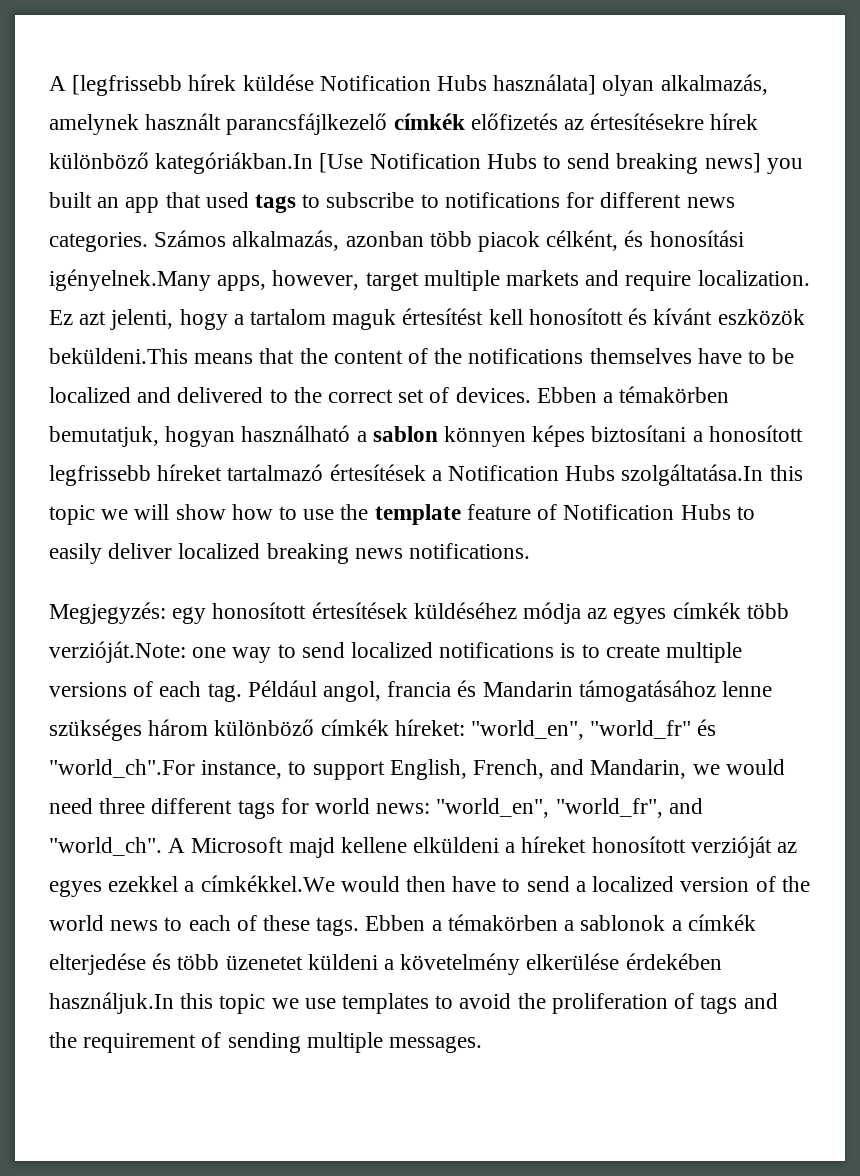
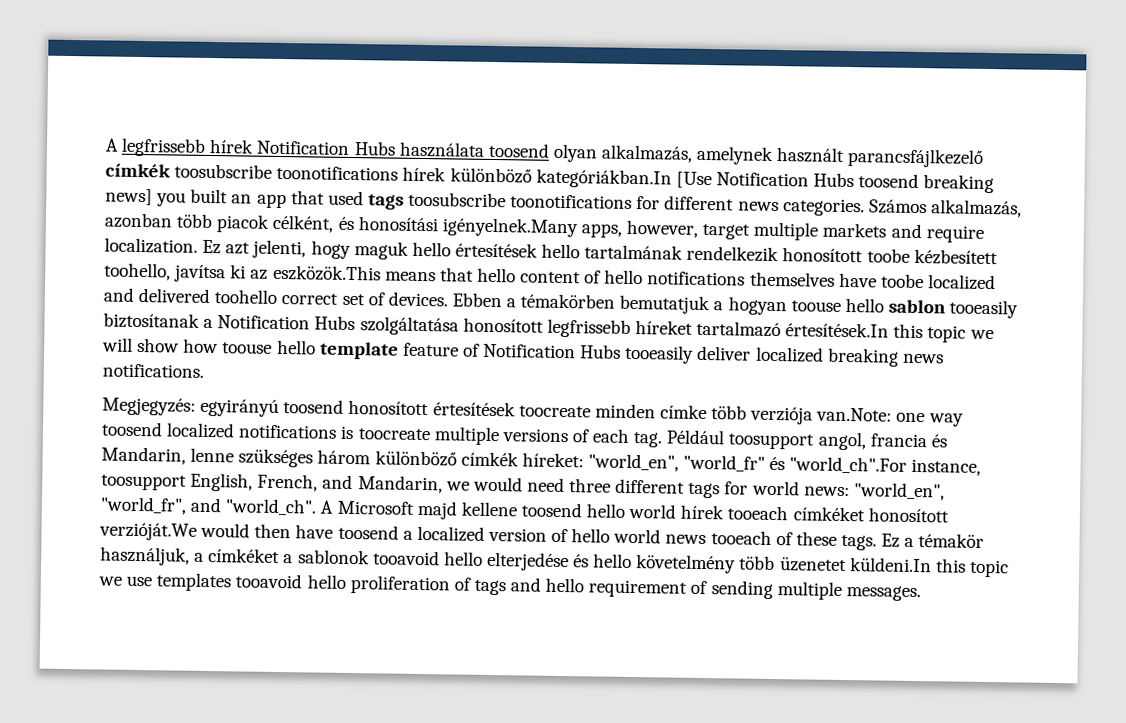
[49,74,597,96] A [legfrissebb hírek küldése Notification Hubs használata] -> [105,137,550,158] A legfrissebb hírek Notification Hubs használata toosend
[470,113,705,130] előfizetés az értesítésekre -> [174,163,399,181] toosubscribe toonotifications
[543,153,611,169] to send -> [858,173,920,189] toosend
[302,192,560,208] to subscribe to notifications -> [408,191,633,209] toosubscribe toonotifications
[233,308,805,330] [49,348,188,364] a tartalom maguk értesítést kell honosított és kívánt eszközök beküldeni.This -> [353,241,998,266] [104,262,381,283] maguk hello értesítések hello tartalmának rendelkezik honosított toobe kézbesített toohello, javítsa ki az eszközök.This
[299,348,328,364] the -> [476,267,516,283] hello
[434,348,463,364] the -> [604,269,644,285] hello
[748,348,795,364] to be -> [880,273,924,289] toobe
[269,387,322,403] to the -> [214,289,278,304] toohello
[49,425,803,447] [49,464,764,486] bemutatjuk, hogyan használható a sablon könnyen képes biztosítani a honosított legfrissebb híreket tartalmazó értesítések a Notification Hubs szolgáltatása.In -> [619,294,1019,319] [103,312,890,338] bemutatjuk a hogyan toouse hello sablon tooeasily biztosítanak a Notification Hubs szolgáltatása honosított legfrissebb híreket tartalmazó értesítések.In
[279,504,369,520] to use the -> [222,339,316,355] toouse hello
[736,506,755,520] [49,543,102,564] to easily -> [624,344,695,364] tooeasily
[172,602,789,624] [49,641,345,663] egy honosított értesítések küldéséhez módja az egyes címkék több verzióját.Note: one way to send -> [200,398,964,427] [101,421,163,437] egyirányú toosend honosított értesítések toocreate minden címke több verziója van.Note: one way toosend
[581,644,660,658] to create -> [357,428,431,441] toocreate
(317, 688) none -> [728,433,815,450] toosupport
[482,680,716,702] Mandarin támogatásához -> [101,446,186,465] Mandarin,
[288,761,385,780] to support -> [101,474,187,491] toosupport
[413,836,798,858] [49,875,335,897] elküldeni a híreket honosított verzióját az egyes ezekkel a címkékkel.We -> [520,502,949,523] [99,522,197,541] toosend hello world hírek tooeach címkéket honosított verzióját.We
[502,876,570,892] to send -> [337,524,399,540] toosend
[781,876,810,892] the -> [571,528,611,543] hello
[164,915,231,931] to each -> [710,530,772,545] tooeach
[365,914,756,931] [49,953,722,975] [49,992,174,1014] Ebben a témakörben a sablonok a címkék elterjedése és több üzenetet küldeni a követelmény elkerülése érdekében használjuk.In -> [881,533,985,548] [100,546,932,574] Ez a témakör használjuk, a címkéket a sablonok tooavoid hello elterjedése és hello követelmény több üzenetet küldeni.In
[435,993,546,1009] to avoid the -> [235,573,346,589] tooavoid hello
[49,1032,77,1048] the -> [545,577,585,593] hello

